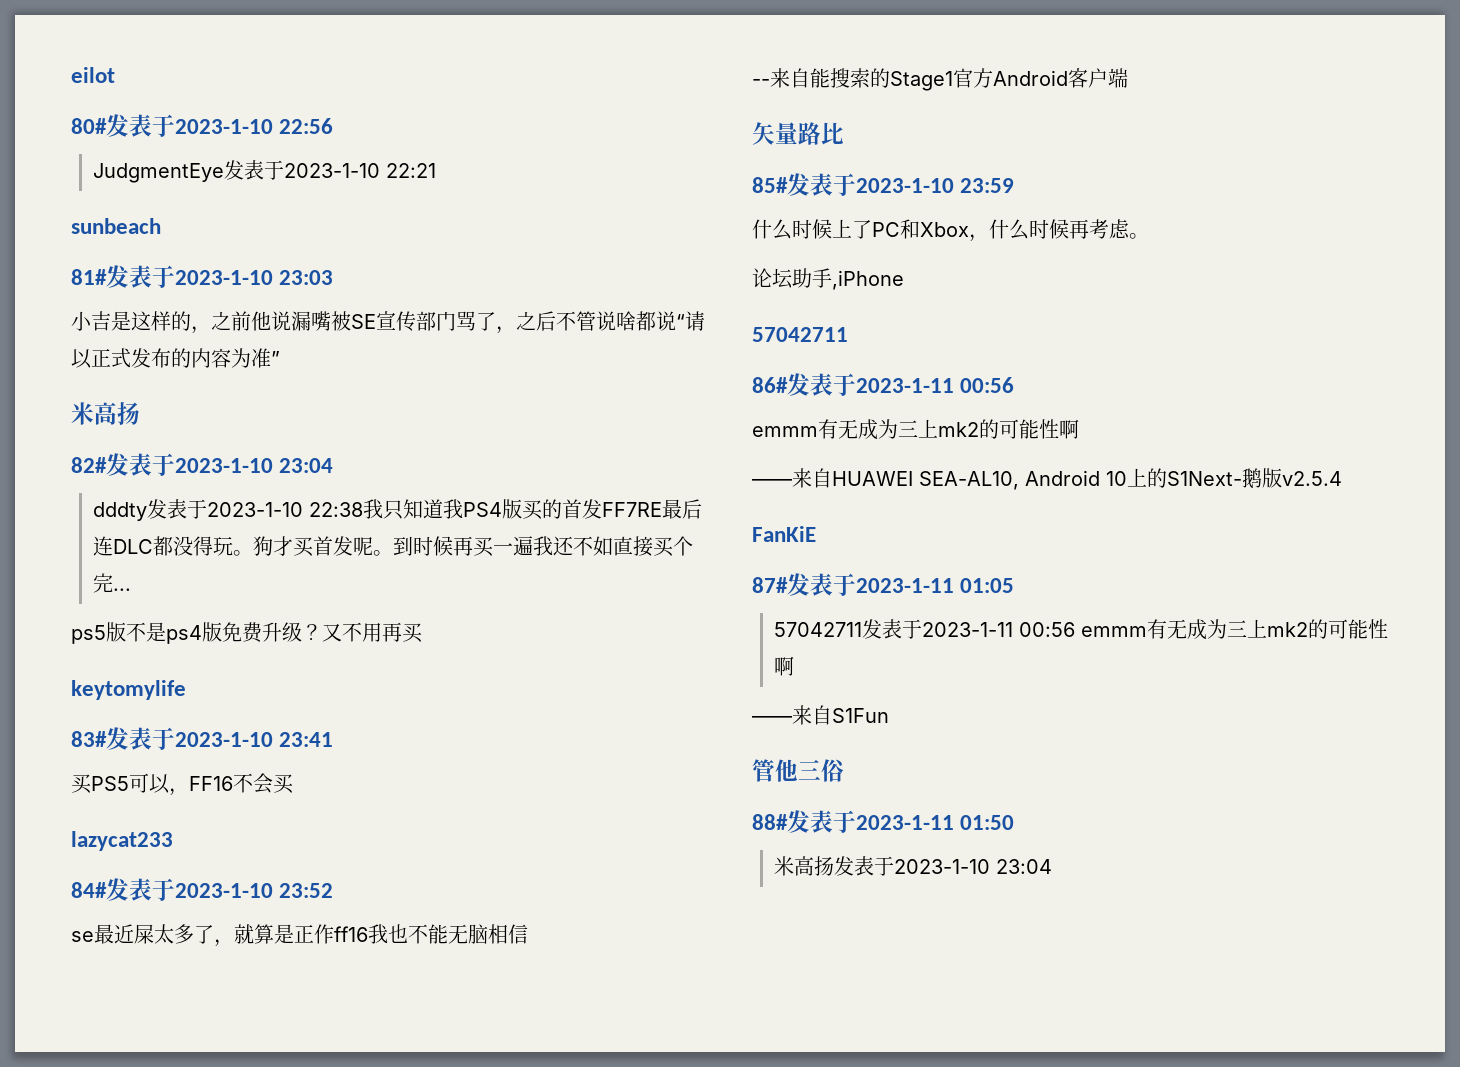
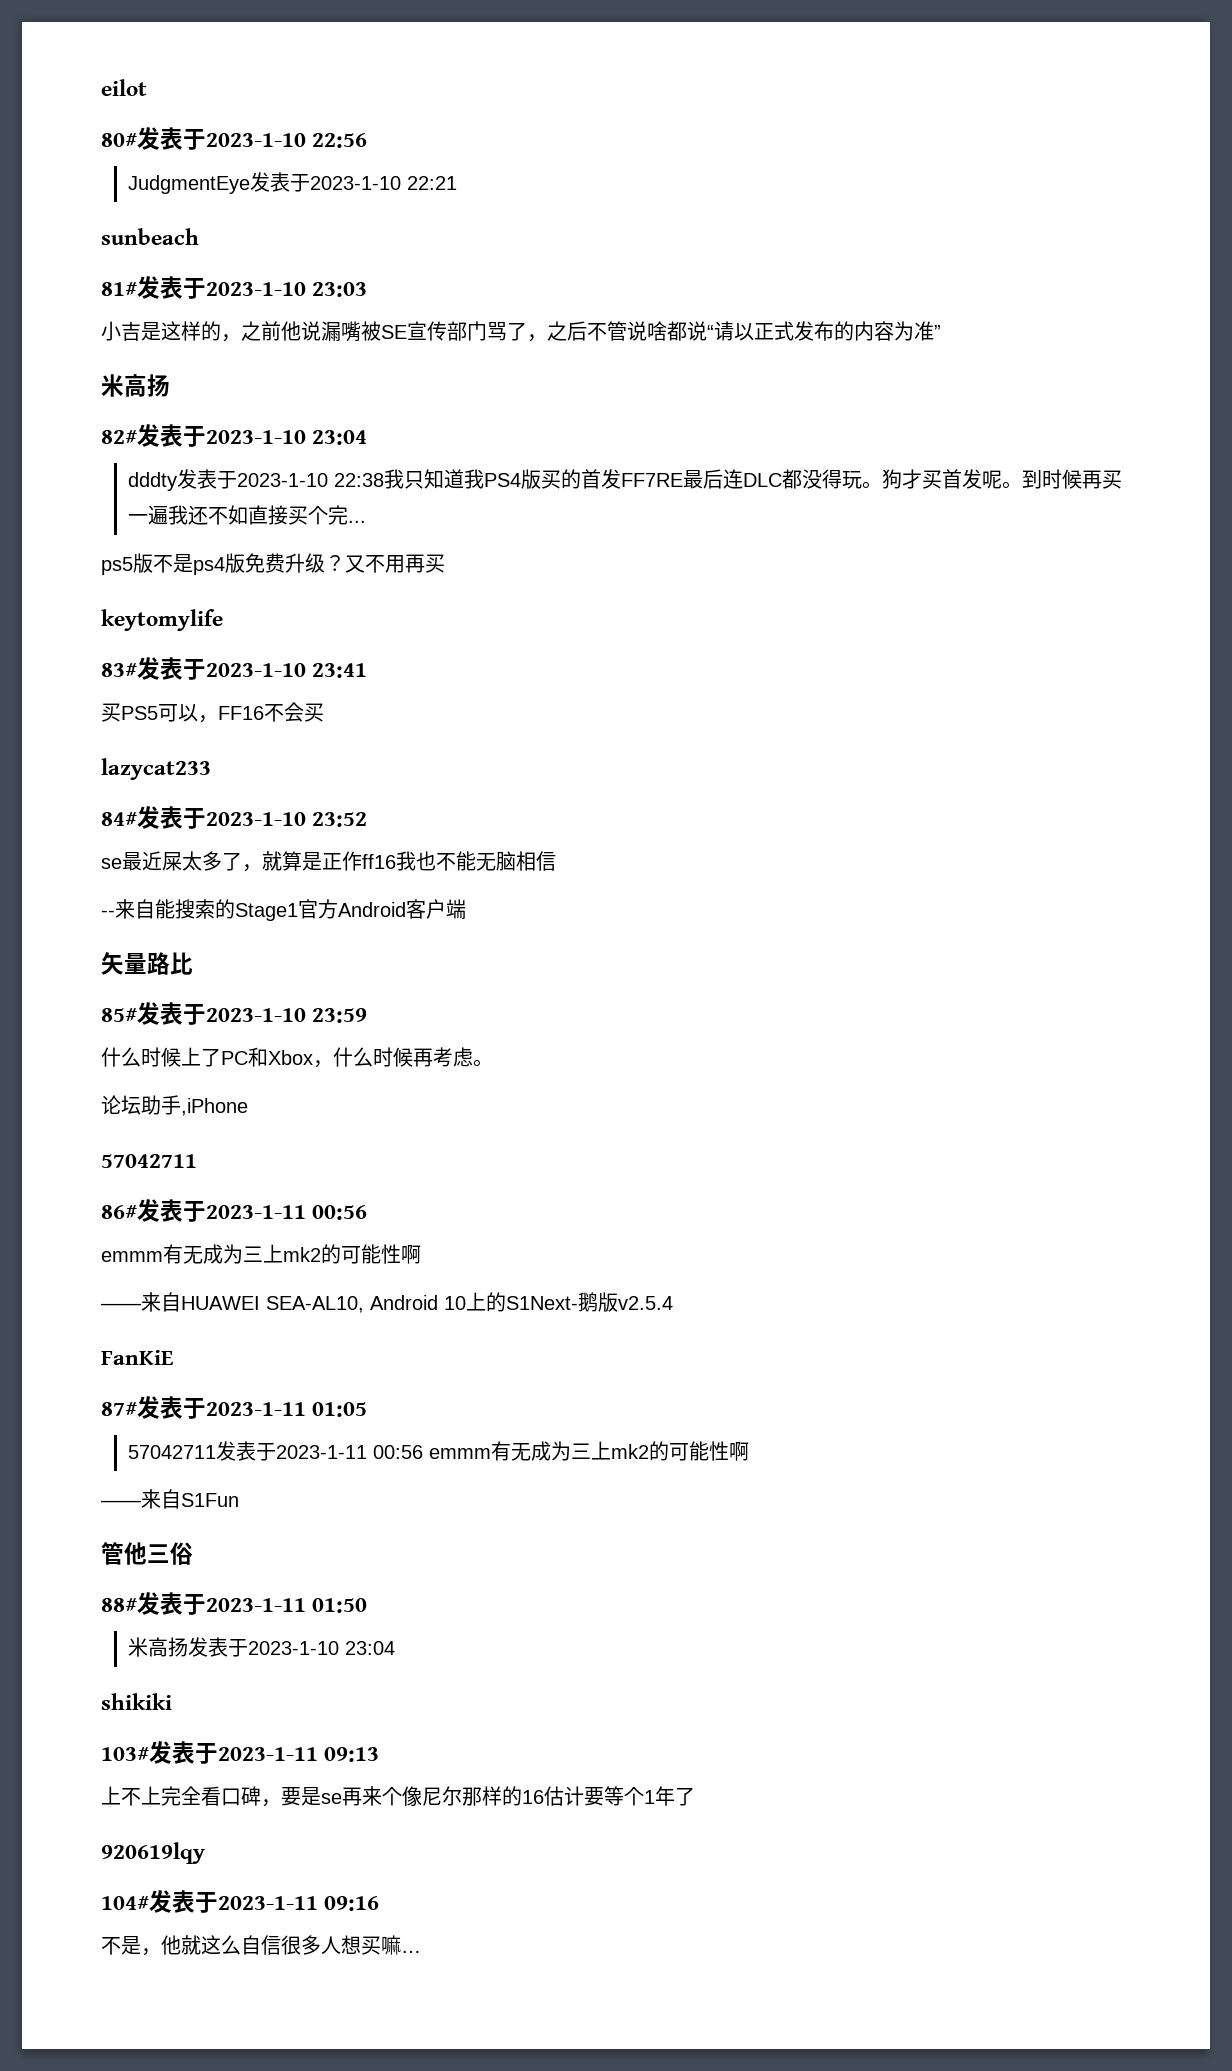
(1053, 866) none -> [101,1693,172,1710] [101,1741,380,1764] [101,1786,695,1807] [101,1842,205,1864] [101,1890,380,1913] [101,1935,421,1956] // shikiki // 103#发表于2023-1-11 09:13 // 上不上完全看口碑，要是se再来个像尼尔那样的16估计要等个1年了 // 920619lqy // 104#发表于2023-1-11 09:16 // 不是，他就这么自信很多人想买嘛…

